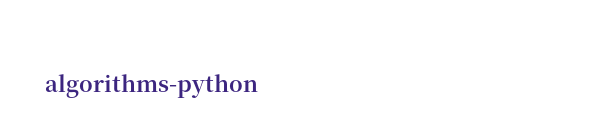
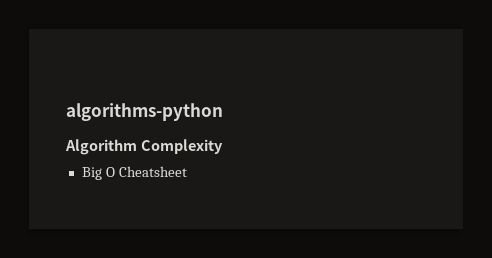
(258, 86) none -> [65,139,223,155] [81,166,187,180] // Algorithm Complexity // Big O Cheatsheet

